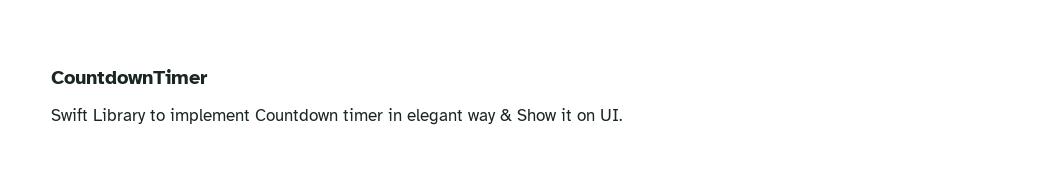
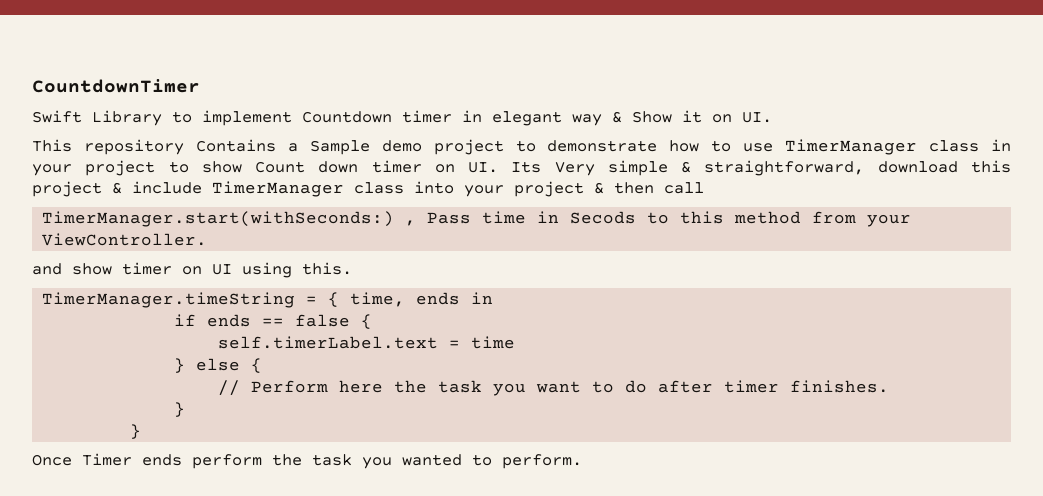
(622, 115) none -> [32,139,1012,155] [32,160,1011,176] [32,181,704,197] [42,211,912,227] [42,233,208,246] [32,262,352,278] [42,292,494,308] [174,314,373,329] [218,336,516,349] [174,358,263,373] [218,380,890,396] [174,402,186,417] [130,424,142,439] [32,453,582,469] // This repository Contains a Sample demo project to demonstrate how to use TimerManager class in your project to show Count down timer on UI. Its Very simple & straightforward, download this project & include TimerManager class into your project & then call // TimerManager.start(withSeconds:) , Pass time in Secods to this method from your ViewController. // and show timer on UI using this. // TimerManager.timeString = { time, ends in // if ends == false { // self.timerLabel.text = time // } else { // // Perform here the task you want to do after timer finishes. // } // } // Once Timer ends perform the task you wanted to perform.

